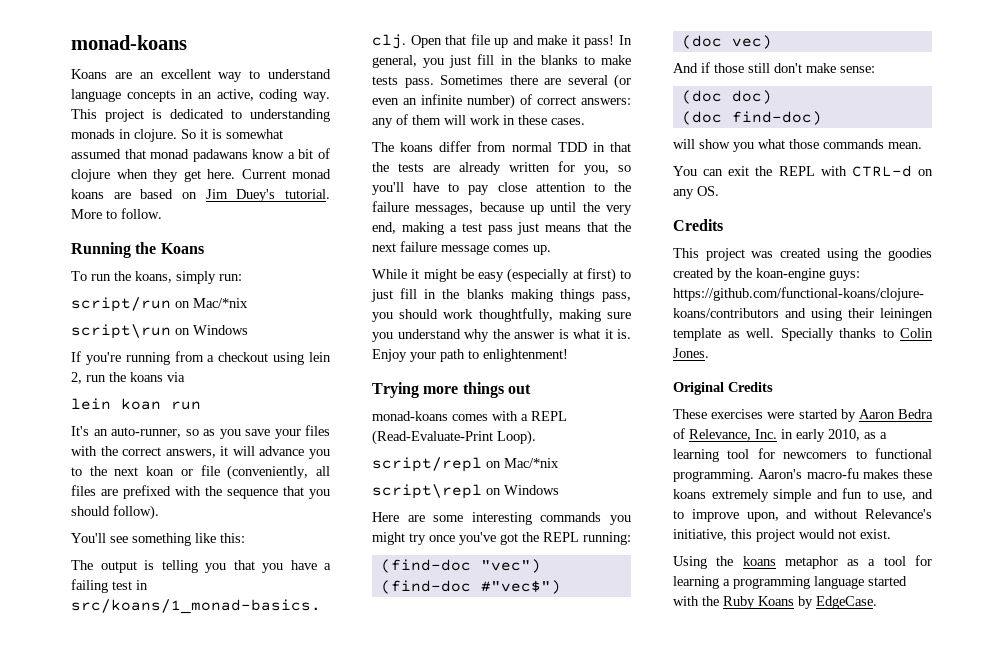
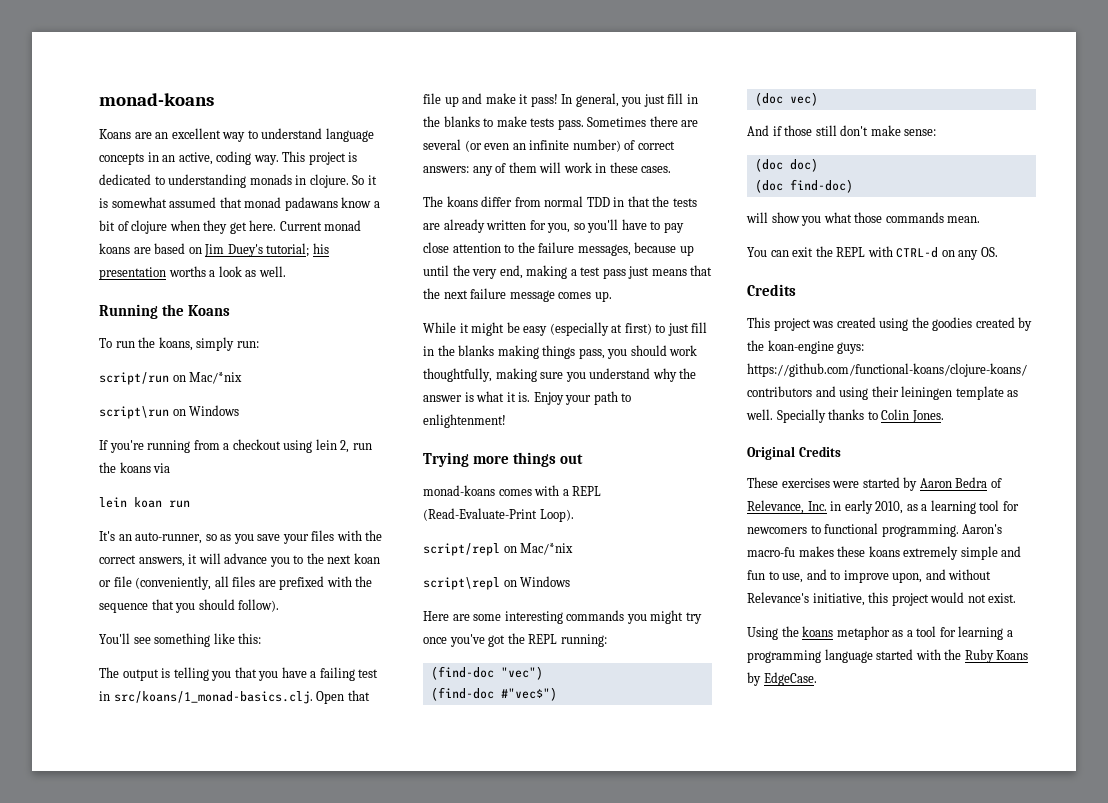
[285,189,330,199] [71,208,162,219] tutorial. More to follow. -> [266,243,329,257] [99,266,286,280] tutorial; his presentation worths a look as well.

